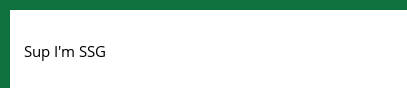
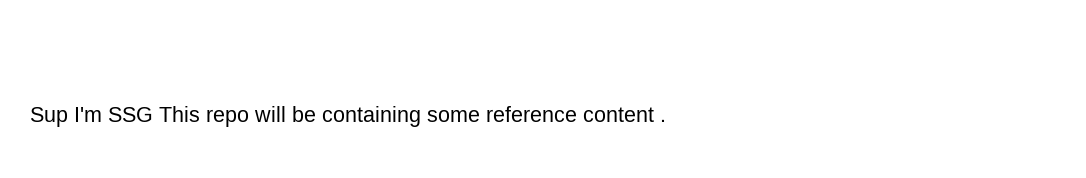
(107, 51) none -> [159,106,666,127] This repo will be containing some reference content .

